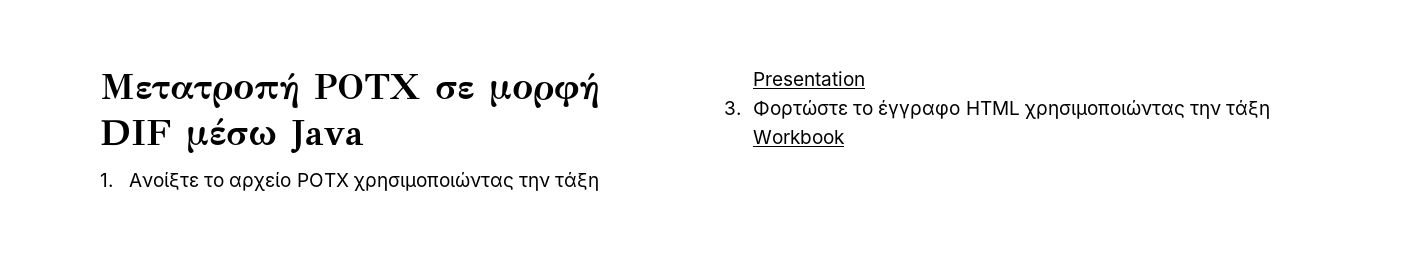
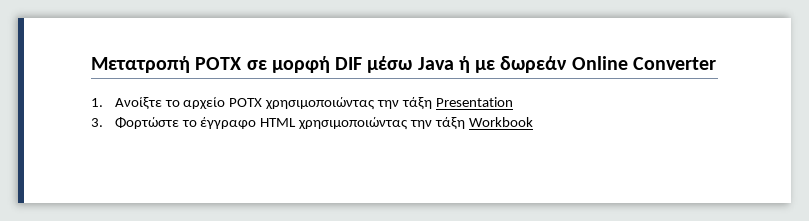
(364, 137) none -> [458,56,716,73] ή με δωρεάν Online Converter

